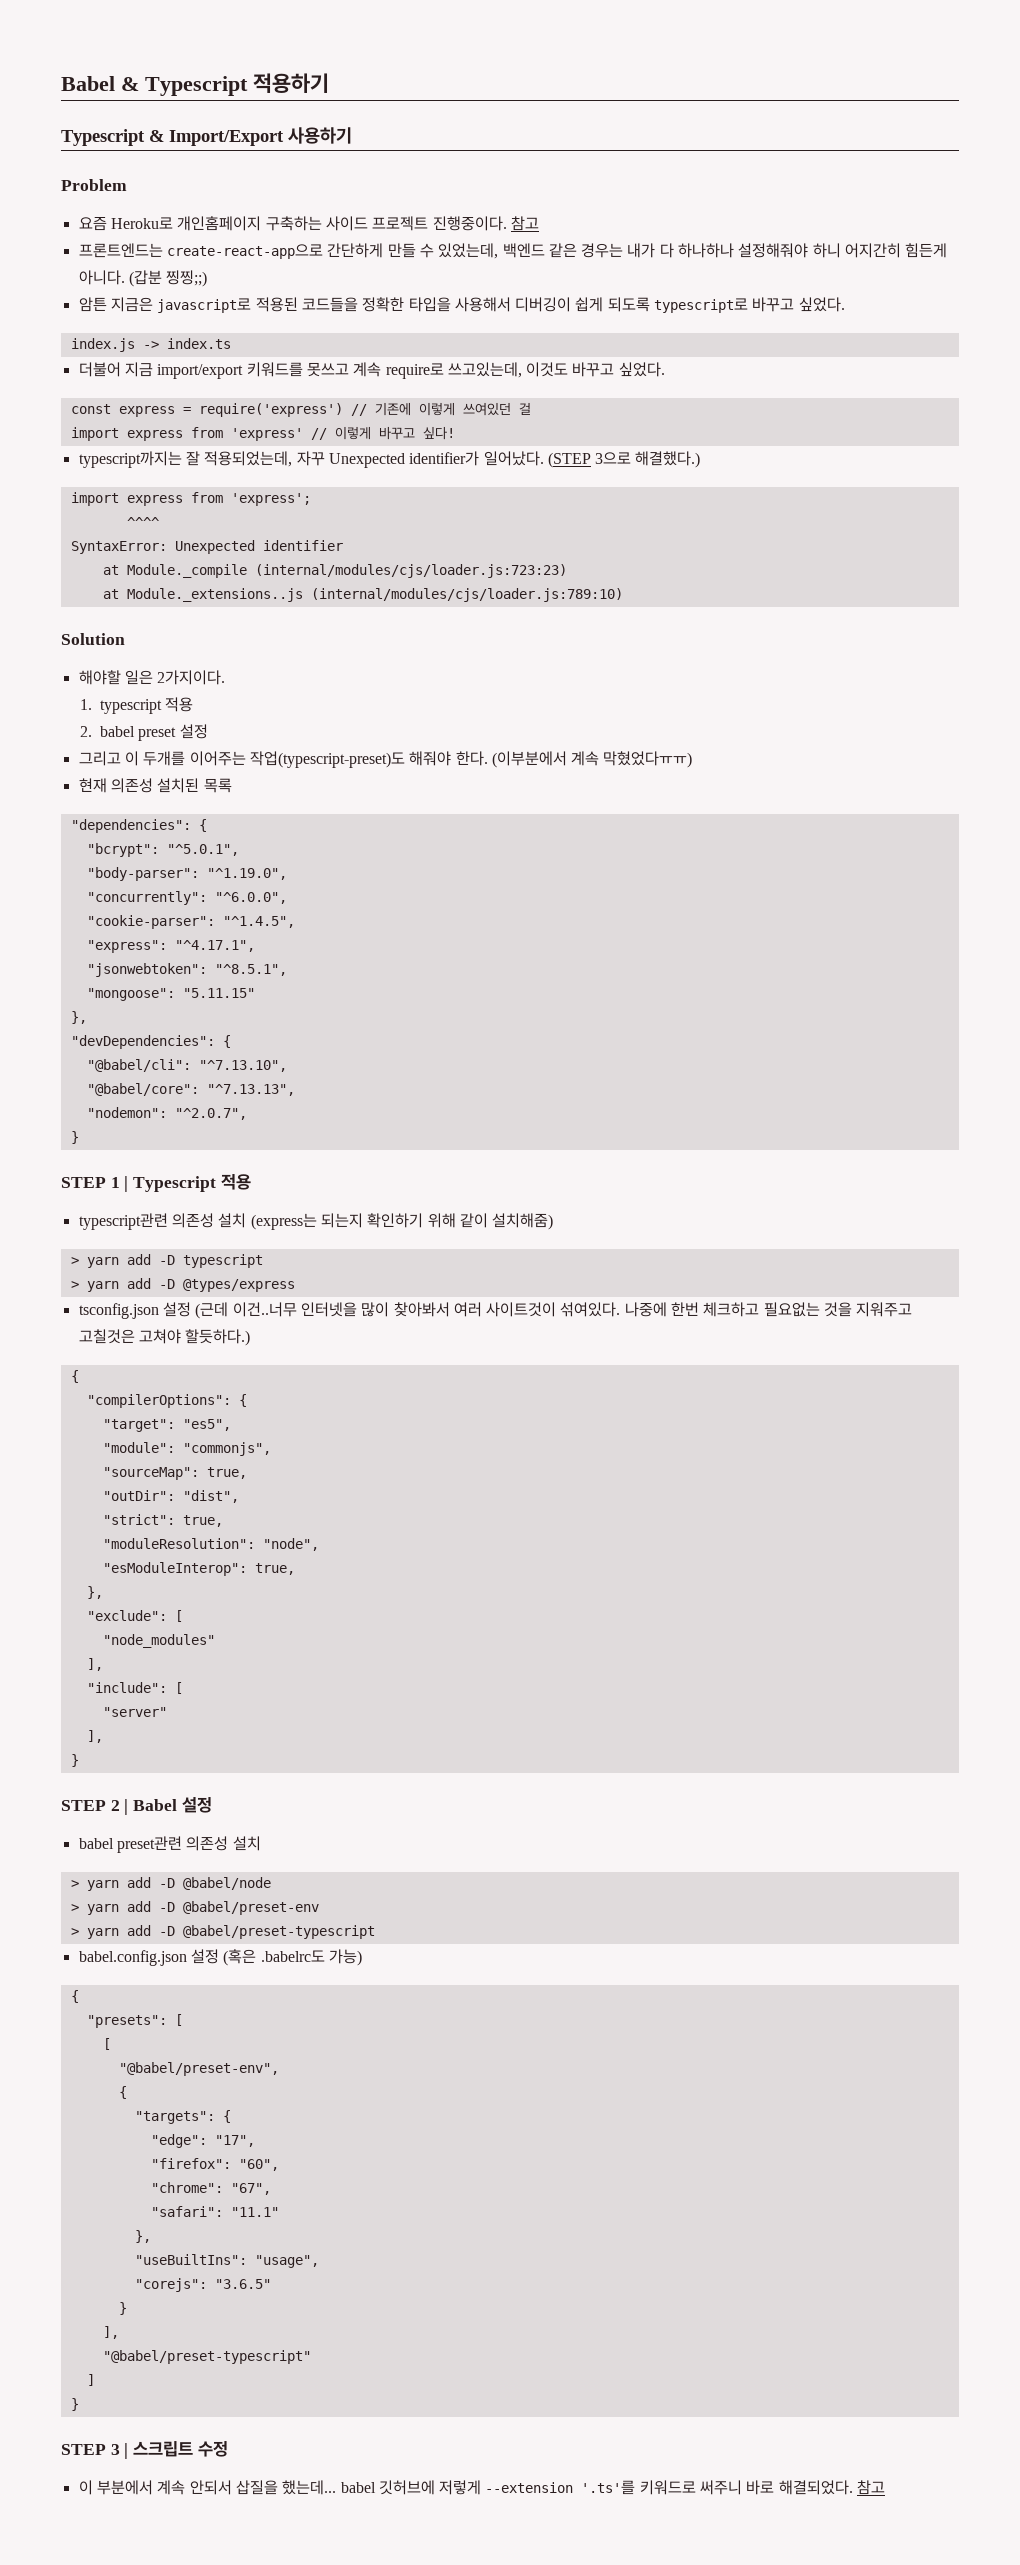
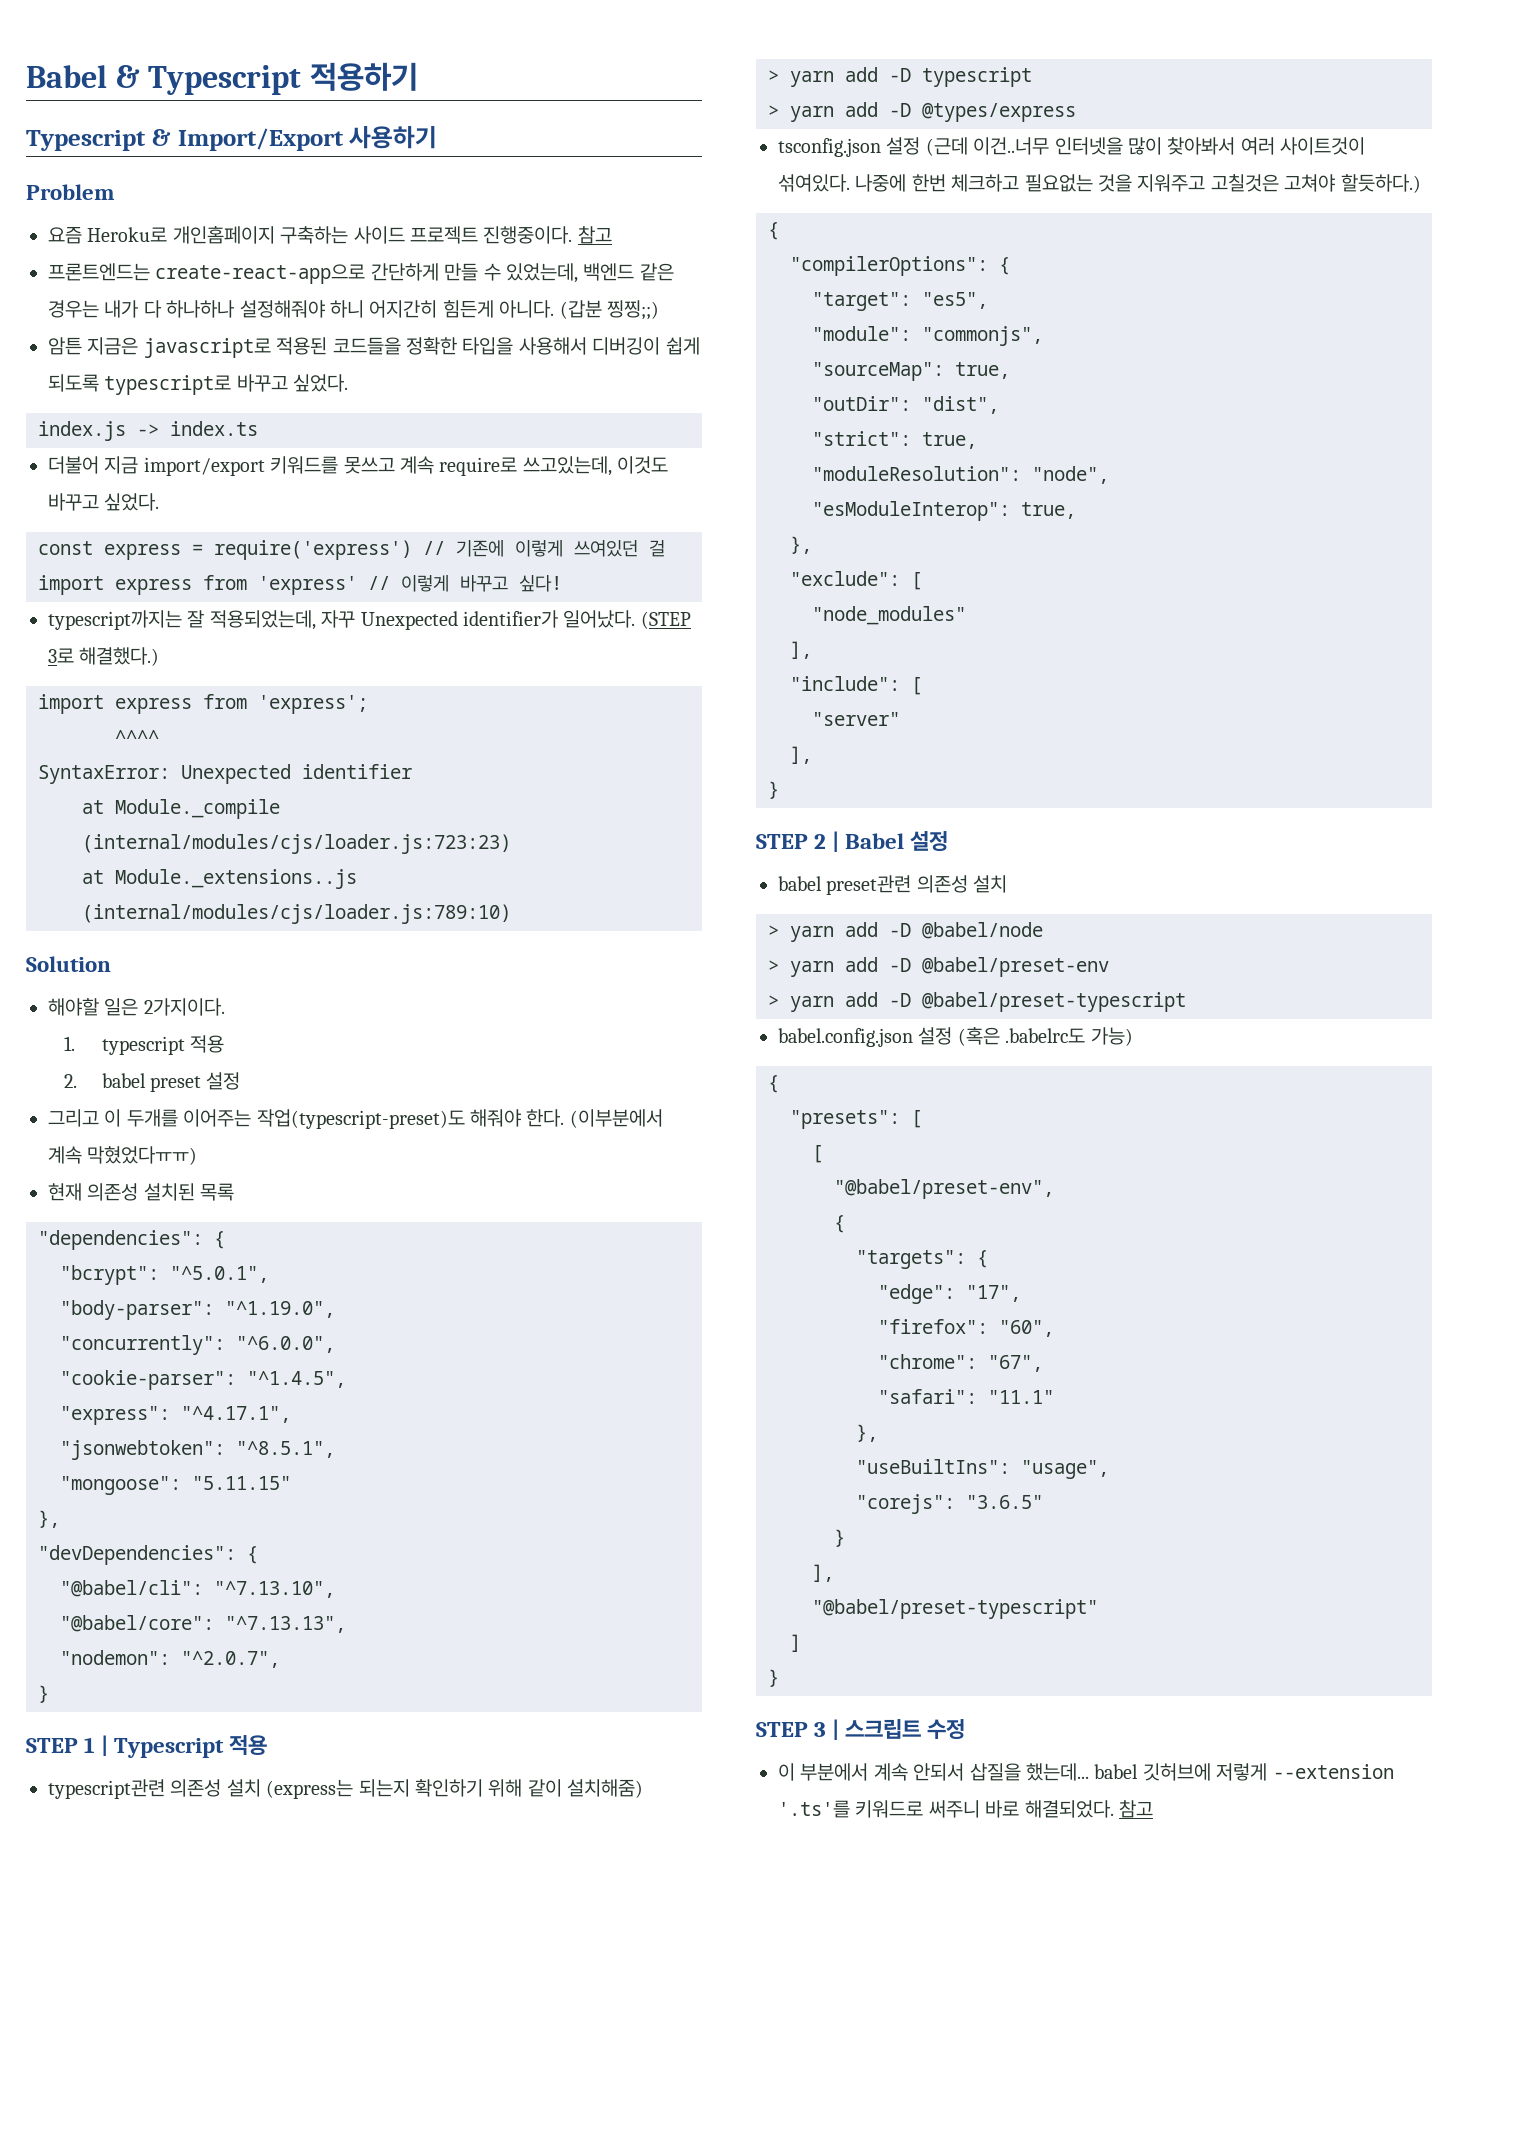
[595,452,632,464] 3으로 -> [48,648,74,663] 3로

